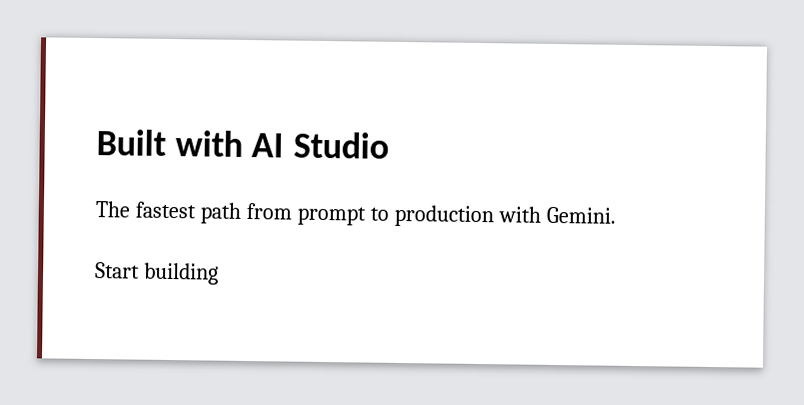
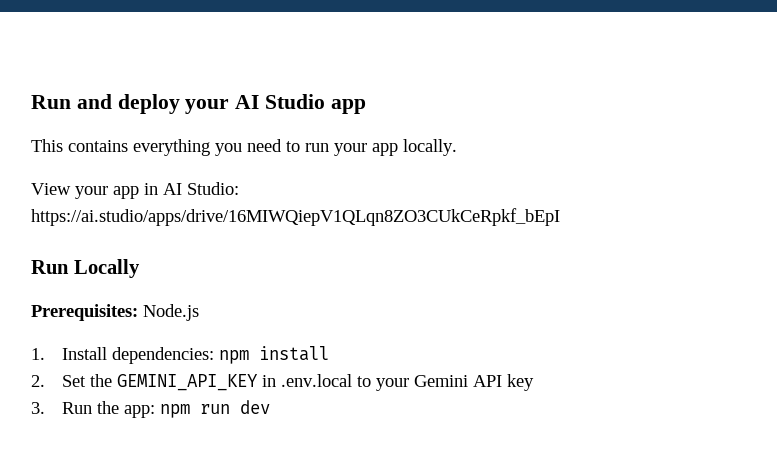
[96,129,390,159] [95,201,616,228] [94,262,219,285] Built with AI Studio // The fastest path from prompt to production with Gemini. // Start building -> [31,94,366,114] [31,139,457,156] [31,182,239,199] [31,208,560,226] [31,259,140,278] [31,304,199,321] [31,346,330,364] [31,374,535,391] [31,400,271,418] Run and deploy your AI Studio app // This contains everything you need to run your app locally. // View your app in AI Studio: https://ai.studio/apps/drive/16MIWQiepV1QLqn8ZO3CUkCeRpkf_bEpI // Run Locally // Prerequisites: Node.js // 1. Install dependencies: npm install // 2. Set the GEMINI_API_KEY in .env.local to your Gemini API key // 3. Run the app: npm run dev

